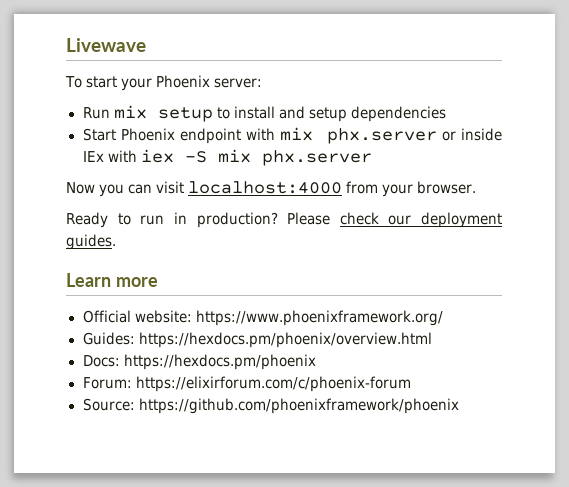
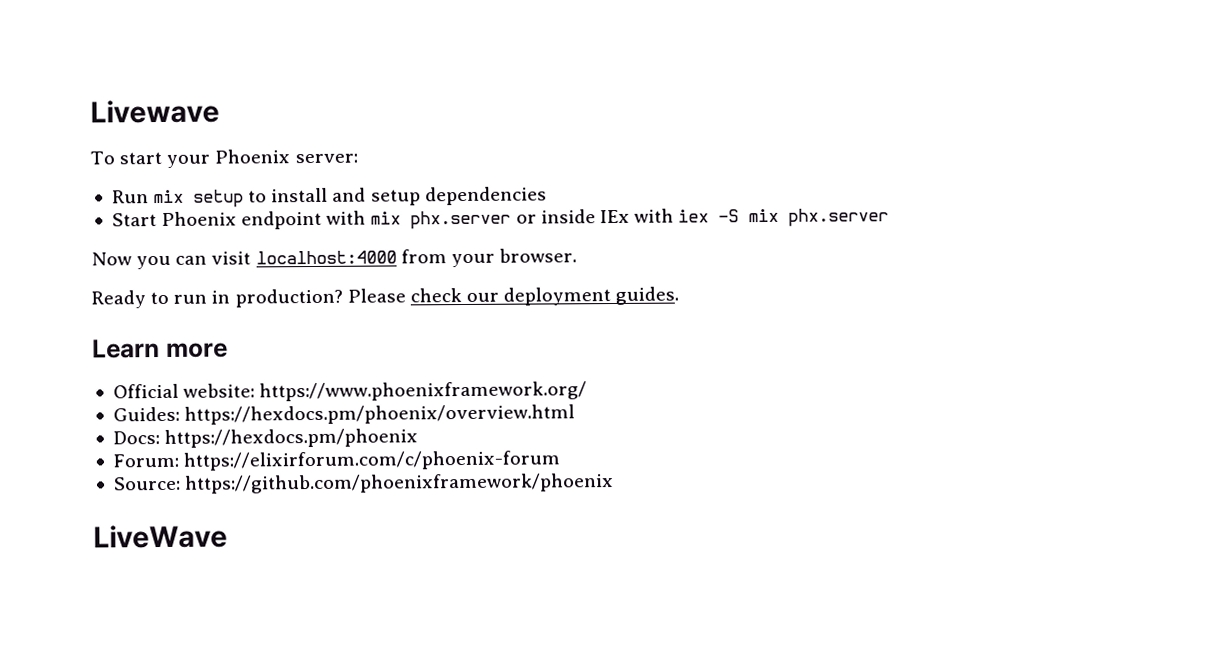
(459, 406) none -> [93,524,228,549] // LiveWave

